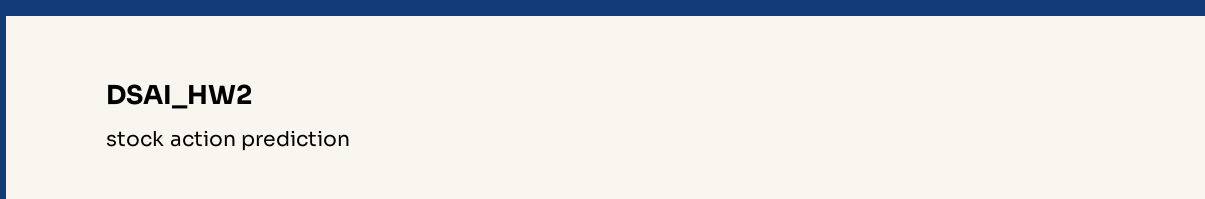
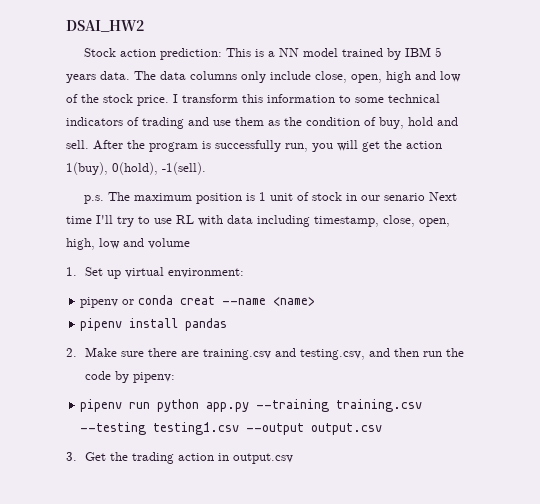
[106,130,351,151] stock action prediction -> [83,47,442,60] [66,71,461,83] [66,94,440,106] [66,117,458,129] [66,140,442,152] [66,162,206,175] [83,192,457,204] [66,215,450,227] [66,238,190,250] [66,267,245,279] [80,295,316,308] [80,318,228,331] [66,347,465,360] [85,371,176,383] [80,399,423,412] [80,422,383,435] [66,452,294,464] Stock action prediction: This is a NN model trained by IBM 5 years data. The data columns only include close, open, high and low of the stock price. I transform this information to some technical indicators of trading and use them as the condition of buy, hold and sell. After the program is successfully run, you will get the action 1(buy), 0(hold), -1(sell). // p.s. The maximum position is 1 unit of stock in our senario Next time I'll try to use RL with data including timestamp, close, open, high, low and volume // 1. Set up virtual environment: // pipenv or conda creat --name <name> // pipenv install pandas // 2. Make sure there are training.csv and testing.csv, and then run the code by pipenv: // pipenv run python app.py --training training.csv --testing testing1.csv --output output.csv // 3. Get the trading action in output.csv

